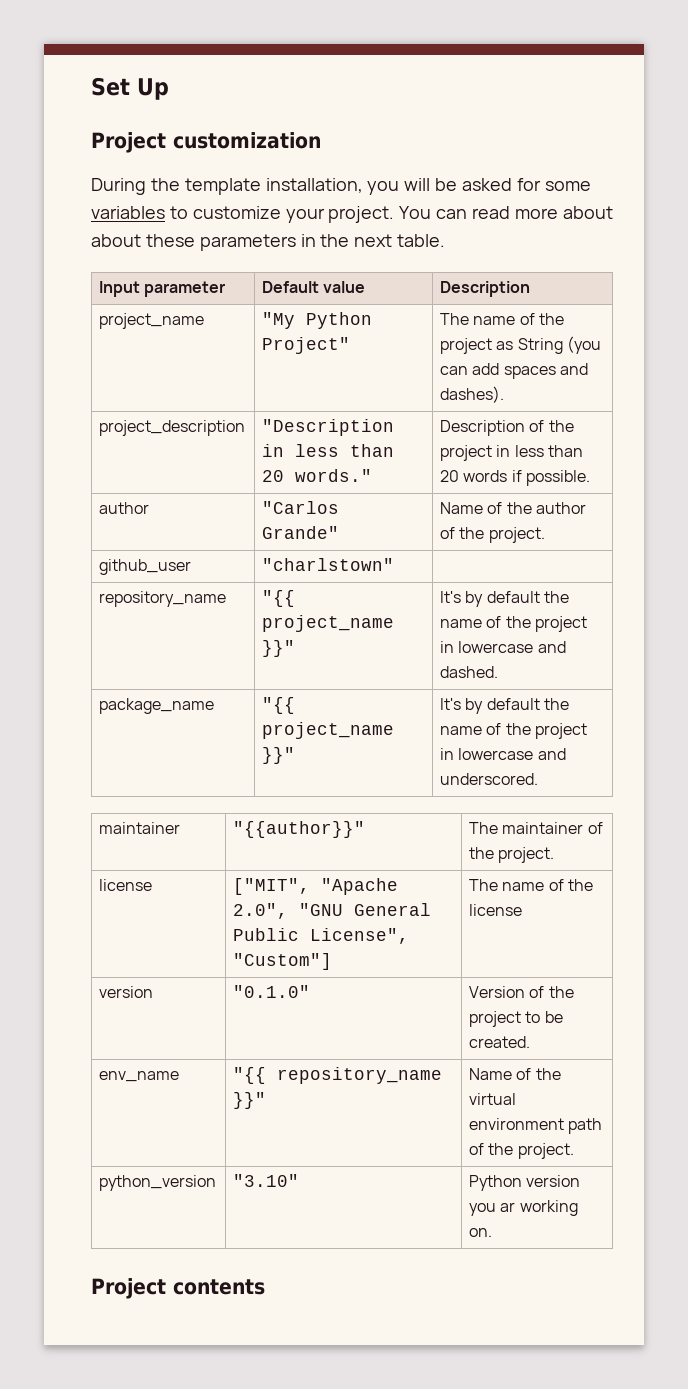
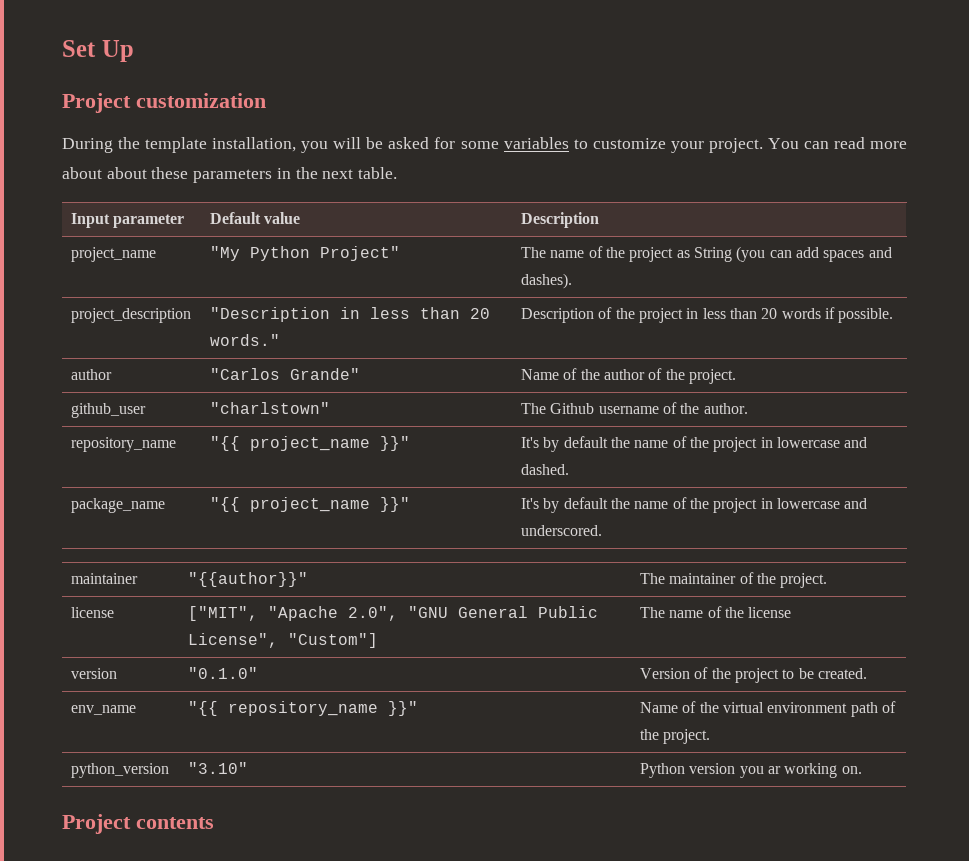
(395, 564) none -> [521,402,748,414] The Github username of the author.

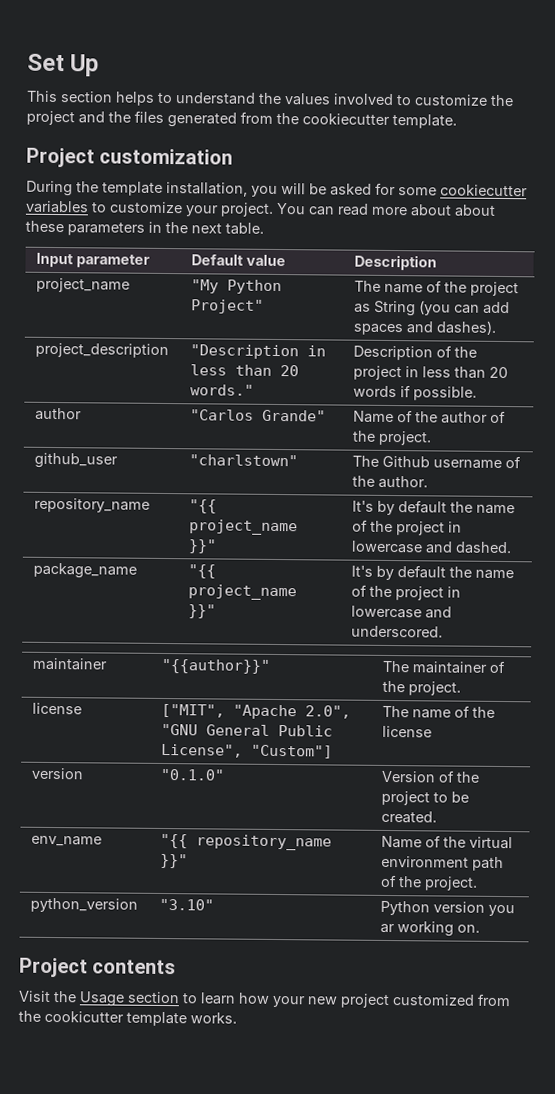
(134, 51) none -> [26,90,514,107] [26,110,457,129] // This section helps to understand the values involved to customize the project and the files generated from the cookiecutter template.
(499, 145) none -> [440,184,528,197] cookiecutter
(214, 823) none -> [18,990,511,1009] [18,1010,237,1027] // Visit the Usage section to learn how your new project customized from the cookicutter template works.

